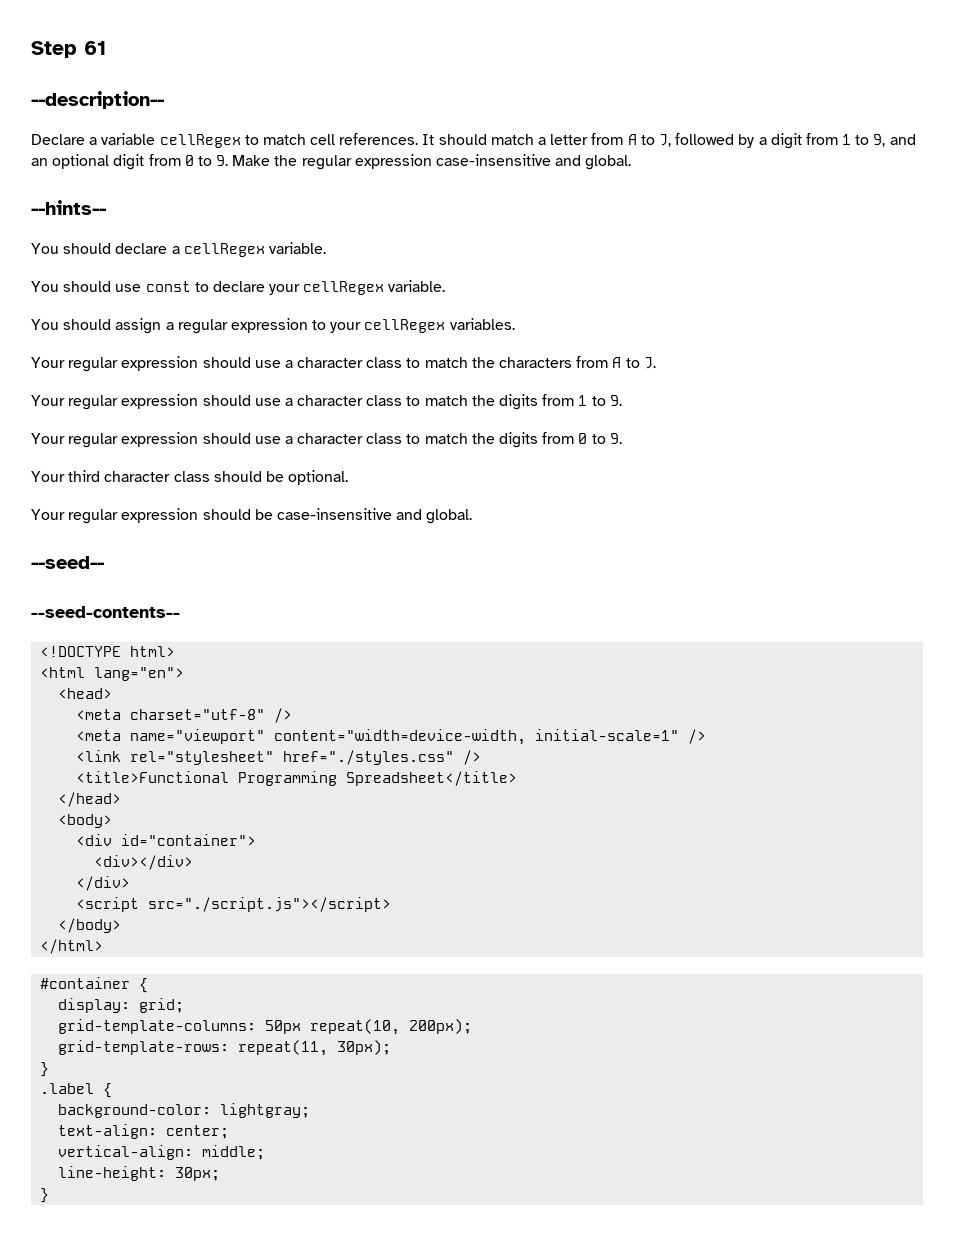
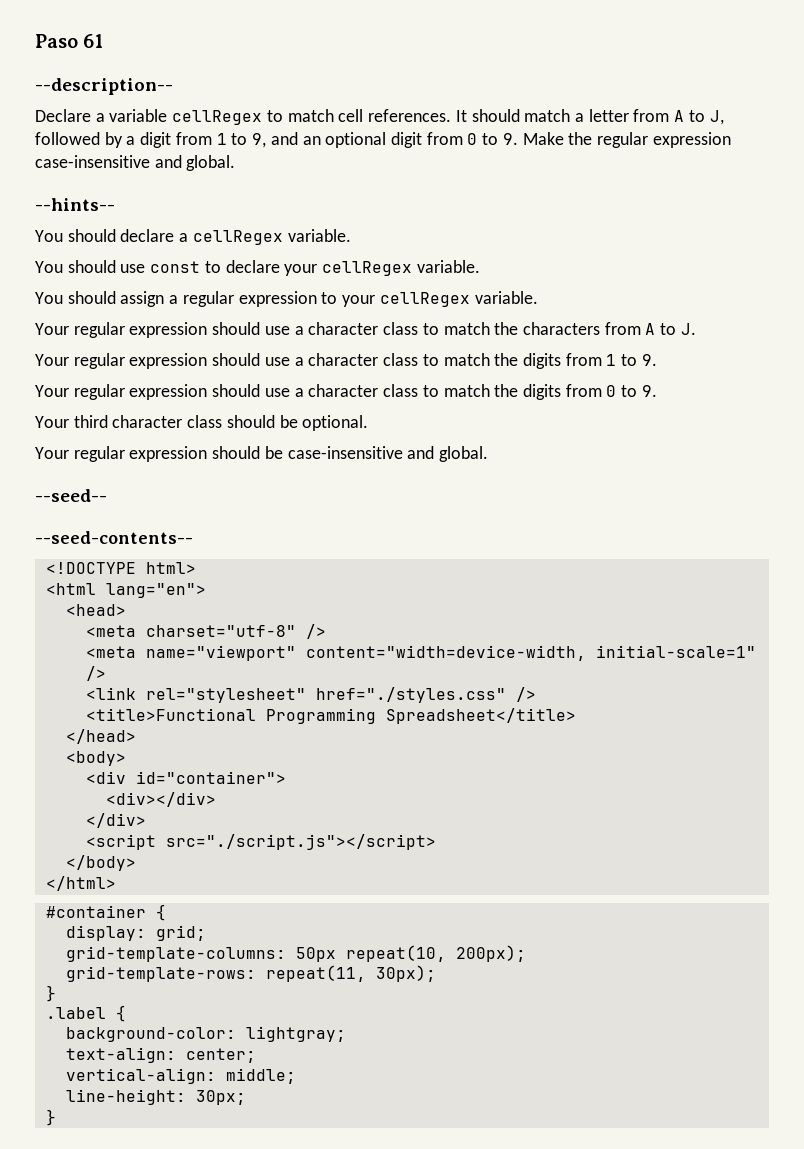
[31,41,77,58] Step -> [35,34,78,48] Paso
[449,318,515,330] variables. -> [474,291,538,304] variable.

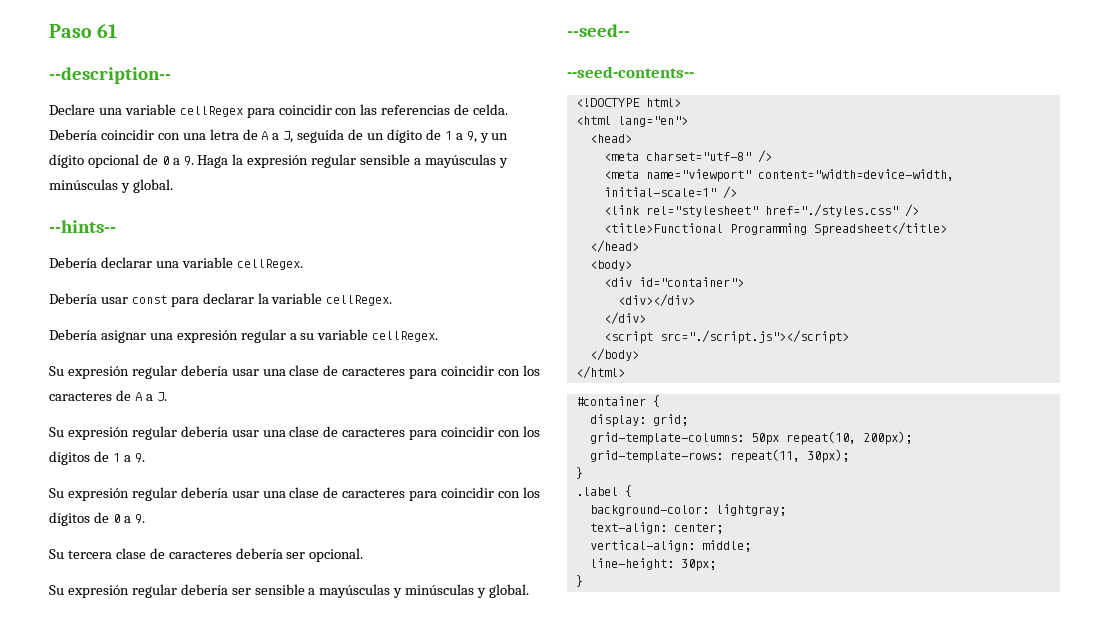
[95,113,105,122] a -> [98,108,122,115] una
[266,109,724,125] [35,132,731,148] [35,155,236,171] [35,198,115,211] [35,229,351,245] [35,260,480,276] [35,291,538,307] [35,322,696,338] [35,353,657,369] [35,384,657,400] [35,415,369,431] [35,446,435,462] to match cell references. It should match a letter from A to J, followed by a digit from 1 to 9, and an optional digit from 0 to 9. Make the regular expression case-insensitive and global. // --hints-- // You should declare a cellRegex variable. // You should use const to declare your cellRegex variable. // You should assign a regular expression to your cellRegex variable. // Your regular expression should use a character class to match the characters from A to J. // Your regular expression should use a character class to match the digits from 1 to 9. // Your regular expression should use a character class to match the digits from 0 to 9. // Your third character class should be optional. // Your regular expression should be case-insensitive and -> [246,104,509,118] [49,129,509,143] [49,154,508,168] [49,179,173,193] [49,220,116,233] [49,257,303,270] [49,293,393,307] [49,329,439,343] [49,365,540,379] [49,390,167,401] [49,426,540,440] [49,451,145,465] [49,487,540,501] [49,512,145,526] [49,548,364,562] [49,584,487,598] para coincidir con las referencias de celda. Debería coincidir con una letra de A a J, seguida de un dígito de 1 a 9, y un dígito opcional de 0 a 9. Haga la expresión regular sensible a mayúsculas y minúsculas y global. // --hints-- // Debería declarar una variable cellRegex. // Debería usar const para declarar la variable cellRegex. // Debería asignar una expresión regular a su variable cellRegex. // Su expresión regular debería usar una clase de caracteres para coincidir con los caracteres de A a J. // Su expresión regular debería usar una clase de caracteres para coincidir con los dígitos de 1 a 9. // Su expresión regular debería usar una clase de caracteres para coincidir con los dígitos de 0 a 9. // Su tercera clase de caracteres debería ser opcional. // Su expresión regular debería ser sensible a mayúsculas y minúsculas y

